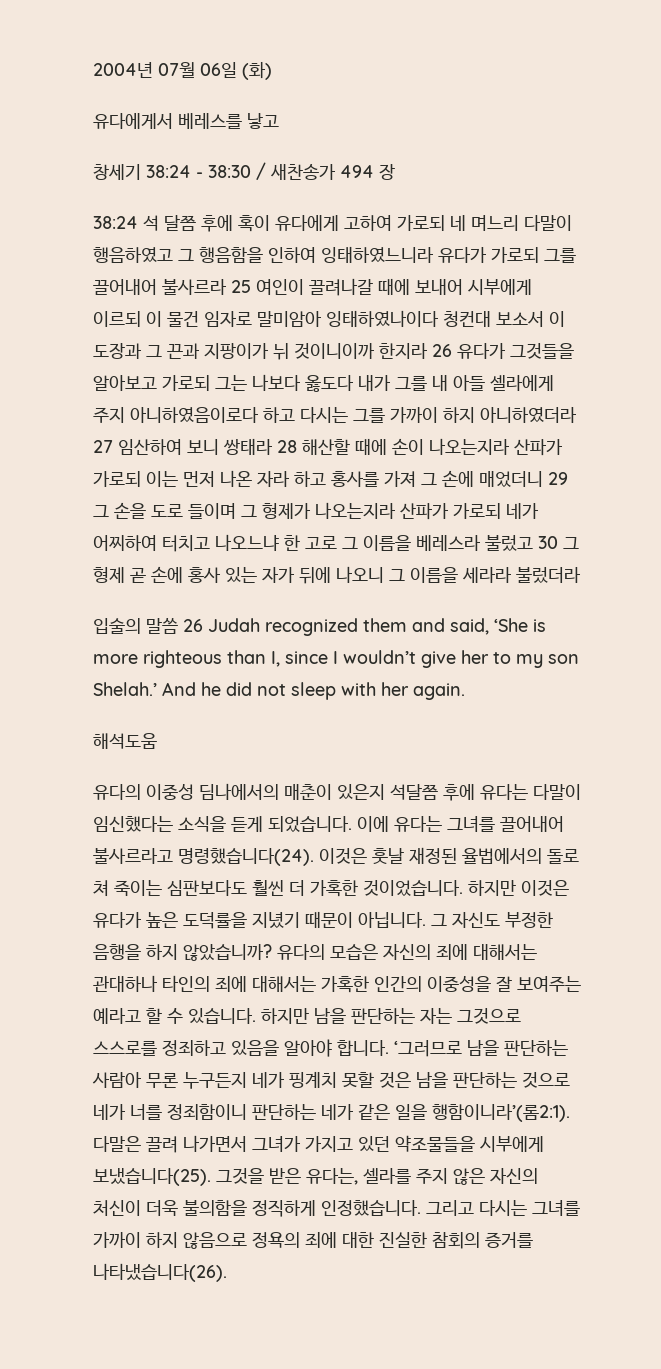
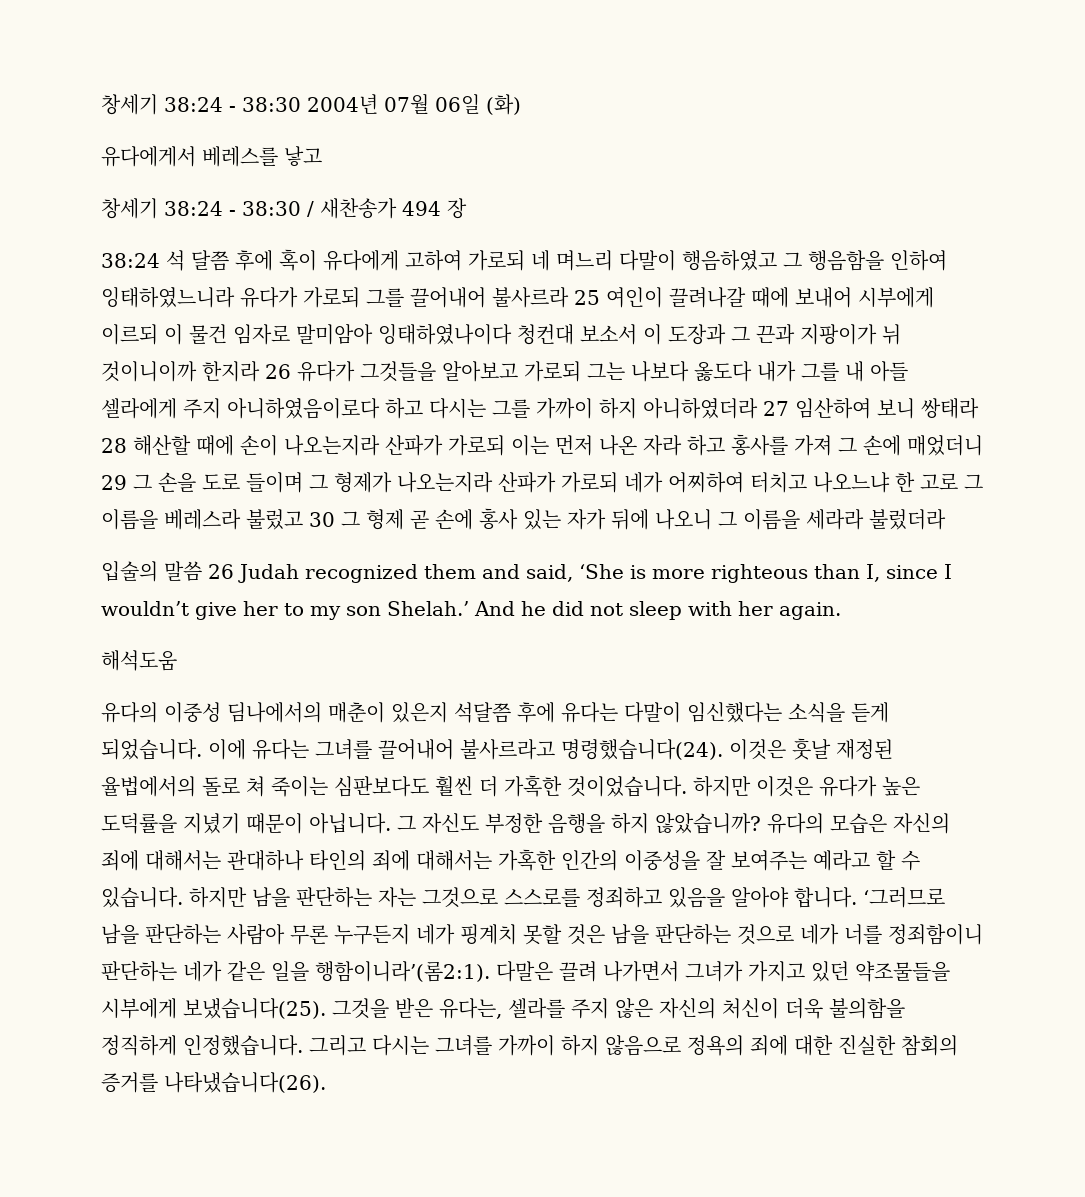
(93, 70) none -> [101,94,301,115] 창세기 38:24 - 38:30

